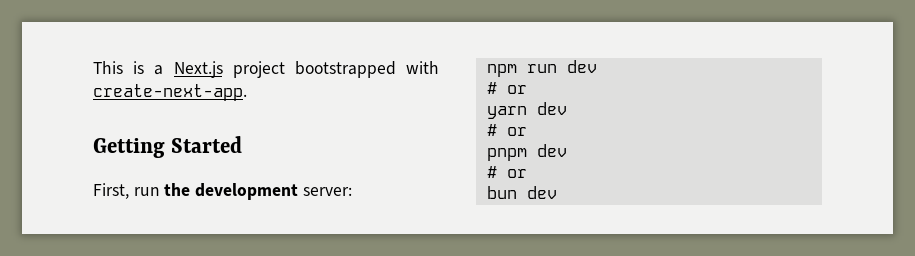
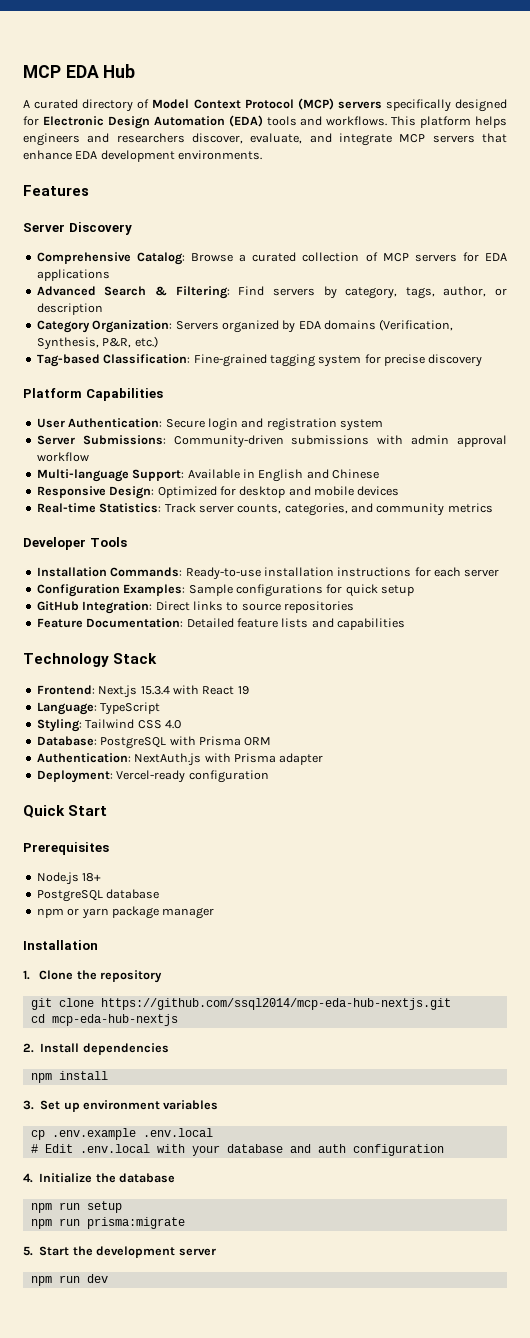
[93,61,439,78] [93,84,247,101] [93,136,243,158] [93,183,160,199] This is a Next.js project bootstrapped with create-next-app. // Getting Started // First, run -> [23,64,136,78] [23,98,508,112] [23,115,507,129] [23,133,507,146] [23,150,263,162] [23,185,89,196] [23,222,132,235] [36,252,507,265] [36,269,110,281] [36,286,507,299] [36,303,103,315] [36,319,454,333] [36,336,158,350] [36,354,483,367] [23,388,163,401] [36,418,383,431] [36,435,507,448] [36,452,89,462] [36,469,379,482] [36,486,400,499] [36,503,493,516] [23,537,127,550] [36,567,500,580] [36,584,414,597] [36,601,354,614] [36,618,405,630] [23,653,158,667] [36,685,249,698] [36,702,161,715] [36,719,181,732] [36,736,272,749] [36,753,324,766] [36,770,269,783] [23,805,108,818] [23,842,109,855] [36,872,102,885] [36,889,160,902] [36,906,215,919] [23,940,98,950] [23,970,163,983] [30,998,451,1010] [30,1014,178,1026] [23,1043,169,1055] [30,1071,108,1083] [23,1100,219,1112] [30,1128,213,1140] [30,1144,444,1156] [23,1173,176,1183] [30,1201,122,1213] [30,1217,185,1229] [23,1246,70,1256] MCP EDA Hub // A curated directory of Model Context Protocol (MCP) servers specifically designed for Electronic Design Automation (EDA) tools and workflows. This platform helps engineers and researchers discover, evaluate, and integrate MCP servers that enhance EDA development environments. // Features // Server Discovery // Comprehensive Catalog: Browse a curated collection of MCP servers for EDA applications // Advanced Search & Filtering: Find servers by category, tags, author, or description // Category Organization: Servers organized by EDA domains (Verification, Synthesis, P&R, etc.) // Tag-based Classification: Fine-grained tagging system for precise discovery // Platform Capabilities // User Authentication: Secure login and registration system // Server Submissions: Community-driven submissions with admin approval workflow // Multi-language Support: Available in English and Chinese // Responsive Design: Optimized for desktop and mobile devices // Real-time Statistics: Track server counts, categories, and community metrics // Developer Tools // Installation Commands: Ready-to-use installation instructions for each server // Configuration Examples: Sample configurations for quick setup // GitHub Integration: Direct links to source repositories // Feature Documentation: Detailed feature lists and capabilities // Technology Stack // Frontend: Next.js 15.3.4 with React 19 // Language: TypeScript // Styling: Tailwind CSS 4.0 // Database: PostgreSQL with Prisma ORM // Authentication: NextAuth.js with Prisma adapter // Deployment: Vercel-ready configuration // Quick Start // Prerequisites // Node.js 18+ // PostgreSQL database // npm or yarn package manager // Installation // 1. Clone the repository // git clone https://github.com/ssql2014/mcp-eda-hub-nextjs.git // cd mcp-eda-hub-nextjs // 2. Install dependencies // npm install // 3. Set up environment variables // cp .env.example .env.local // # Edit .env.local with your database and auth configuration // 4. Initialize the database // npm run setup // npm run prisma:migrate // 5. Start
[302,187,352,196] server: -> [178,1248,216,1256] server
[486,82,527,94] [486,102,567,119] [486,124,527,136] [486,144,567,161] [486,166,527,178] [486,186,557,199] // # or // yarn dev // # or // pnpm dev // # or // bun dev -> (108, 1278) none

